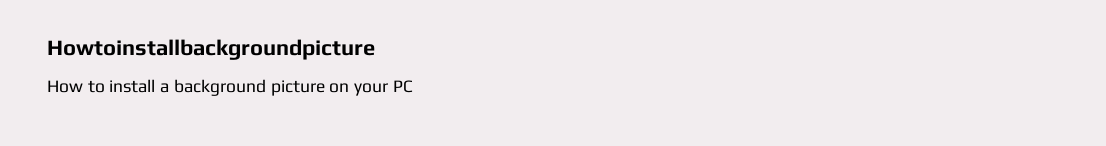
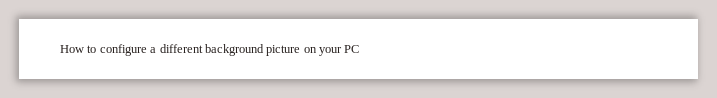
[47,39,375,60] Howtoinstallbackgroundpicture // -> (60, 49) none
[109,79,170,93] install a -> [99,44,203,56] configure a different

